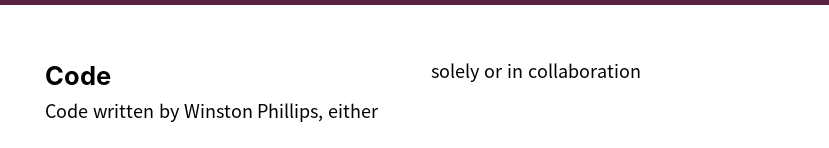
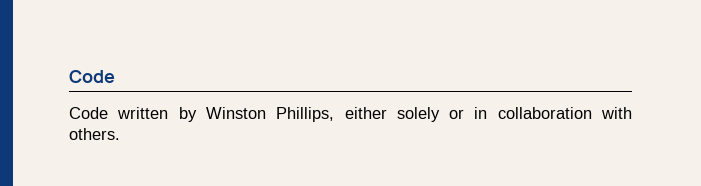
(641, 70) none -> [601,107,632,119] [69,128,120,140] with others.

